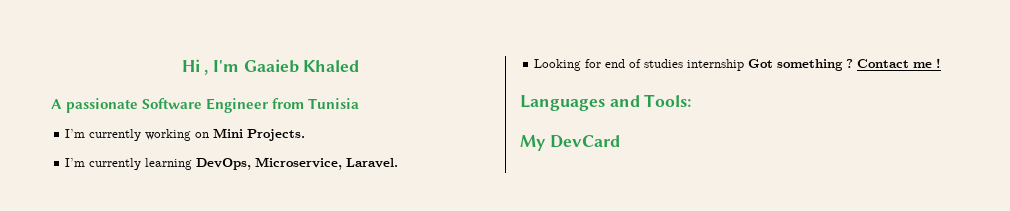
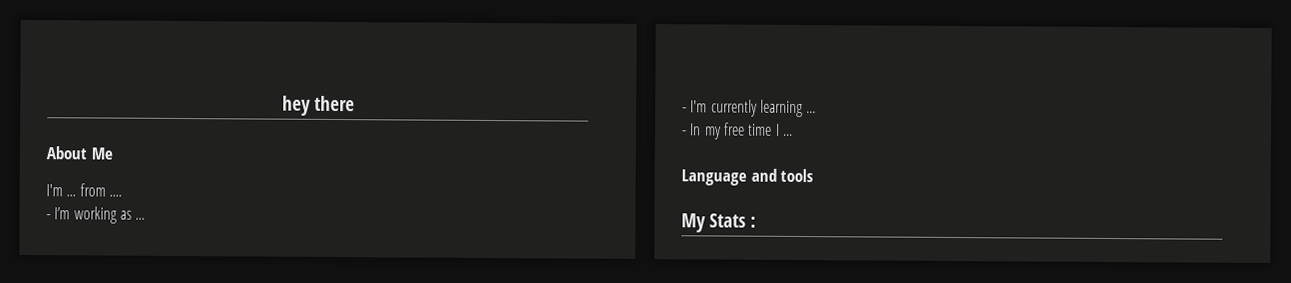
[181,59,360,75] [51,98,360,113] [65,128,306,141] [65,157,399,170] [534,58,942,71] [520,94,692,111] Hi , I'm Gaaieb Khaled // A passionate Software Engineer from Tunisia // I’m currently working on Mini Projects. // I’m currently learning DevOps, Microservice, Laravel. // Looking for end of studies internship Got something ? Contact me ! // Languages and Tools: -> [281,95,355,116] [46,146,113,160] [46,183,122,197] [46,206,146,224] [682,99,817,118] [682,122,793,140] [681,168,814,186] hey there // About Me // I'm ... from .... // - I’m working as ... // - I'm currently learning ... // - In my free time I ... // Language and tools
[549,135,620,148] DevCard -> [709,213,756,228] Stats :

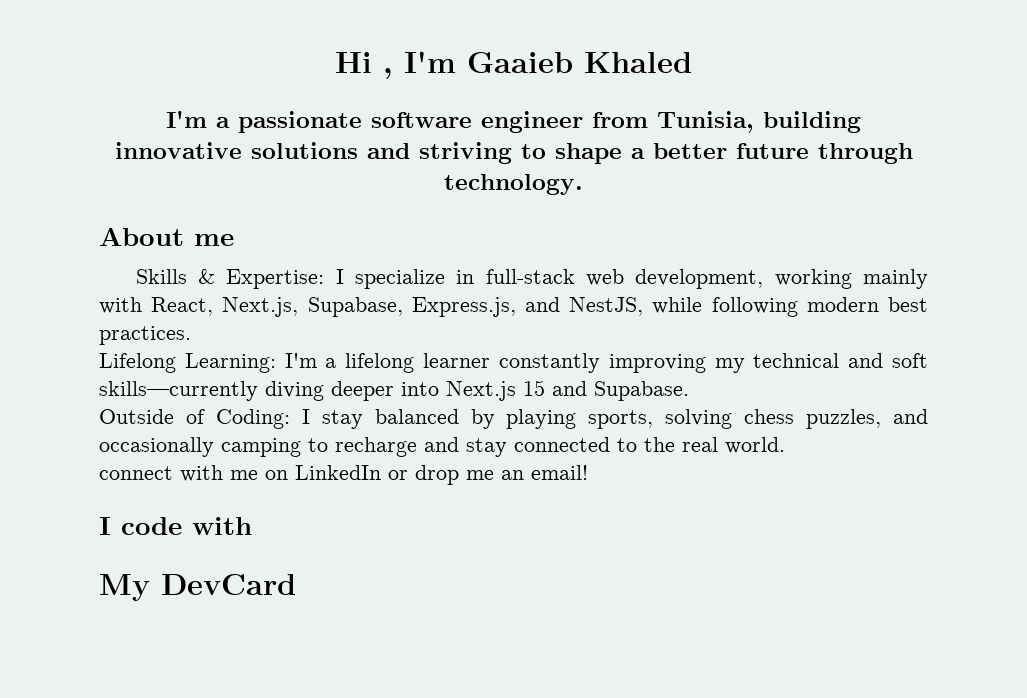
[281,95,355,116] [46,146,113,160] [46,183,122,197] [46,206,146,224] [682,99,817,118] [682,122,793,140] [681,168,814,186] hey there // About Me // I'm ... from .... // - I’m working as ... // - I'm currently learning ... // - In my free time I ... // Language and tools -> [335,51,692,79] [166,110,861,133] [114,142,913,164] [444,174,583,195] [99,227,234,246] [135,269,928,289] [99,297,929,317] [99,326,191,345] [99,353,929,373] [99,380,689,401] [99,409,928,429] [99,437,785,457] [99,465,588,485] [99,517,252,535] Hi , I'm Gaaieb Khaled // I'm a passionate software engineer from Tunisia, building innovative solutions and striving to shape a better future through technology. // About me // Skills & Expertise: I specialize in full-stack web development, working mainly with React, Next.js, Supabase, Express.js, and NestJS, while following modern best practices. // Lifelong Learning: I'm a lifelong learner constantly improving my technical and soft skills—currently diving deeper into Next.js 15 and Supabase. // Outside of Coding: I stay balanced by playing sports, solving chess puzzles, and occasionally camping to recharge and stay connected to the real world. // connect with me on LinkedIn or drop me an email! // I code with
[709,213,756,228] Stats : -> [161,574,296,595] DevCard

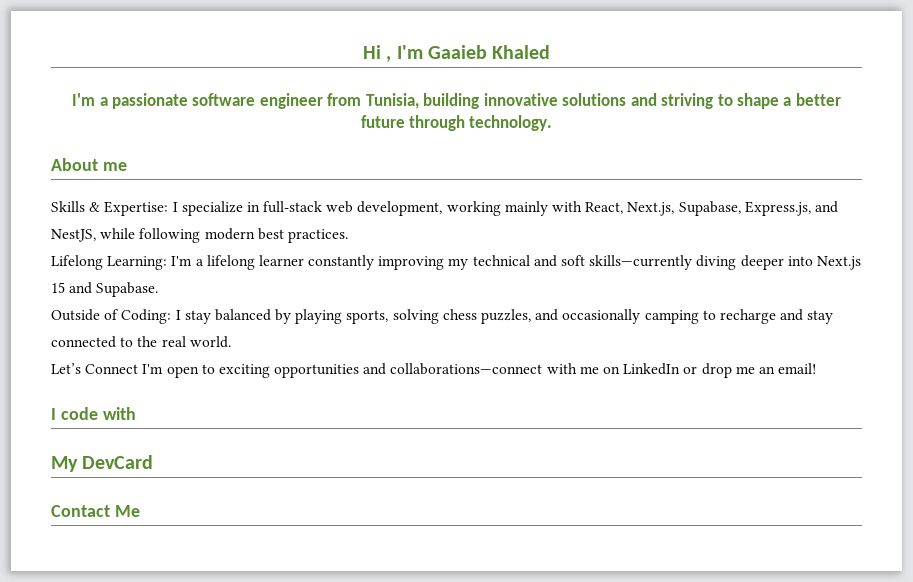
[99,466,173,480] connect -> [51,363,543,378] Let’s Connect I'm open to exciting opportunities and collaborations—connect
(296, 584) none -> [51,505,140,517] // Contact Me

